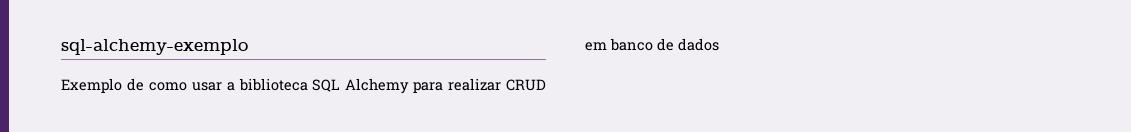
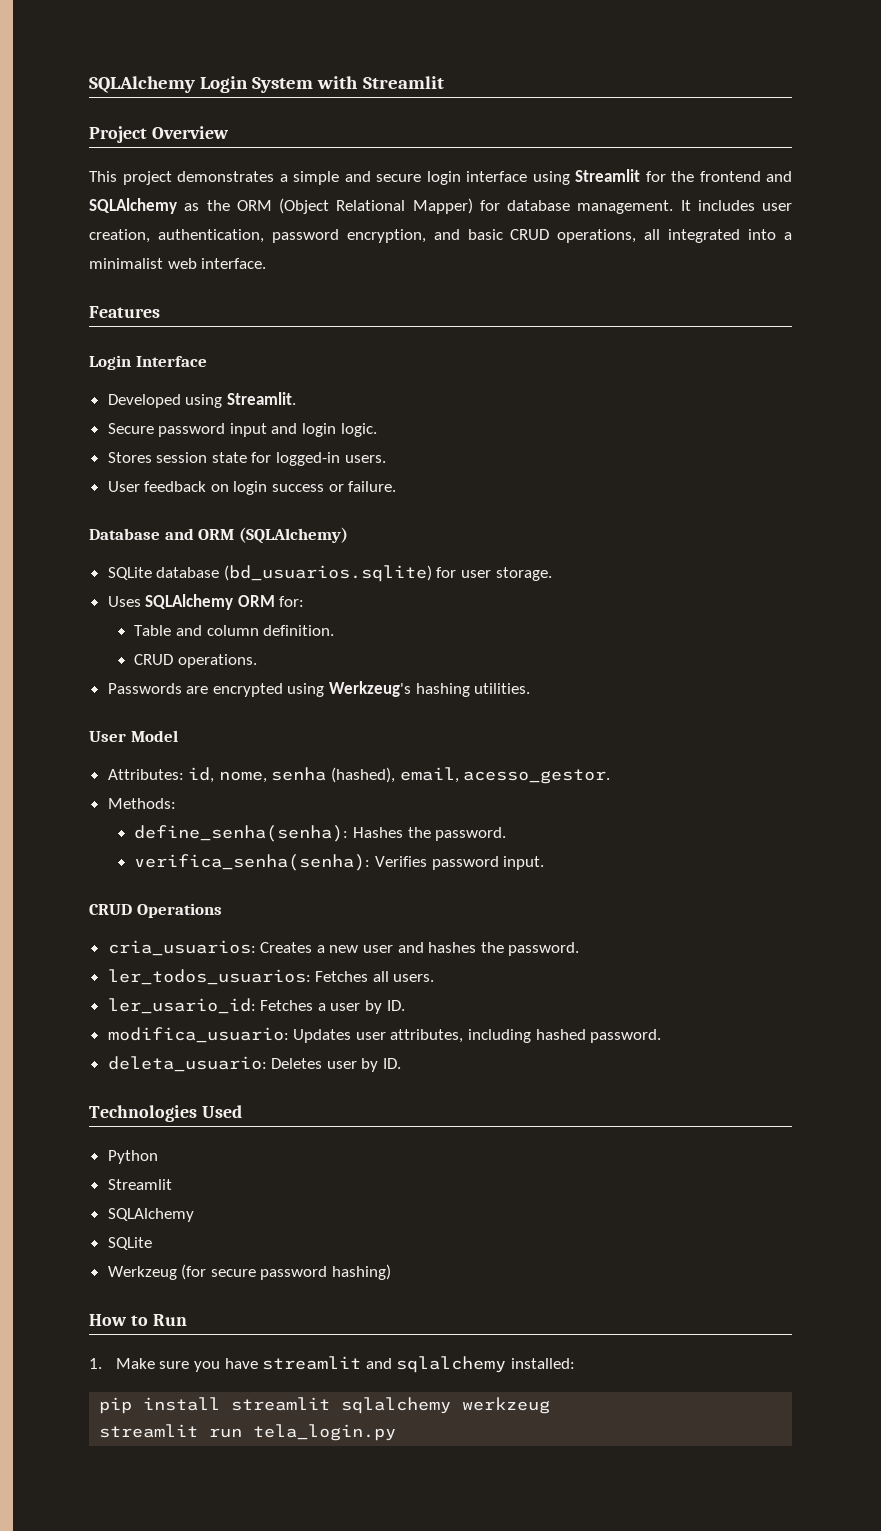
[61,39,248,55] [61,78,546,94] [585,38,719,51] sql-alchemy-exemplo // Exemplo de como usar a biblioteca SQL Alchemy para realizar CRUD em banco de dados -> [89,76,444,93] [89,126,229,143] [89,169,792,185] [89,198,792,214] [89,229,792,243] [89,258,267,269] [89,306,160,318] [89,355,207,370] [107,392,296,408] [107,423,377,437] [107,452,386,466] [107,481,397,495] [89,527,348,544] [107,565,552,582] [107,594,305,610] [134,625,335,636] [134,654,258,668] [107,681,531,697] [89,730,178,742] [107,767,611,784] [107,798,176,809] [134,825,507,842] [134,854,545,871] [89,903,222,918] [107,940,580,956] [107,969,435,985] [107,998,405,1014] [107,1027,662,1043] [107,1056,402,1072] [89,1105,242,1122] [107,1150,158,1164] [107,1179,172,1190] [107,1208,194,1222] [107,1237,152,1250] [107,1264,392,1280] [89,1314,187,1326] [89,1356,575,1373] [99,1397,551,1414] [99,1424,397,1441] SQLAlchemy Login System with Streamlit // Project Overview // This project demonstrates a simple and secure login interface using Streamlit for the frontend and SQLAlchemy as the ORM (Object Relational Mapper) for database management. It includes user creation, authentication, password encryption, and basic CRUD operations, all integrated into a minimalist web interface. // Features // Login Interface // Developed using Streamlit. // Secure password input and login logic. // Stores session state for logged-in users. // User feedback on login success or failure. // Database and ORM (SQLAlchemy) // SQLite database (bd_usuarios.sqlite) for user storage. // Uses SQLAlchemy ORM for: // Table and column definition. // CRUD operations. // Passwords are encrypted using Werkzeug's hashing utilities. // User Model // Attributes: id, nome, senha (hashed), email, acesso_gestor. // Methods: // define_senha(senha): Hashes the password. // verifica_senha(senha): Verifies password input. // CRUD Operations // cria_usuarios: Creates a new user and hashes the password. // ler_todos_usuarios: Fetches all users. // ler_usario_id: Fetches a user by ID. // modifica_usuario: Updates user attributes, including hashed password. // deleta_usuario: Deletes user by ID. // Technologies Used // Python // Streamlit // SQLAlchemy // SQLite // Werkzeug (for secure password hashing) // How to Run // 1. Make sure you have streamlit and sqlalchemy installed: // pip install streamlit sqlalchemy werkzeug // streamlit run tela_login.py

